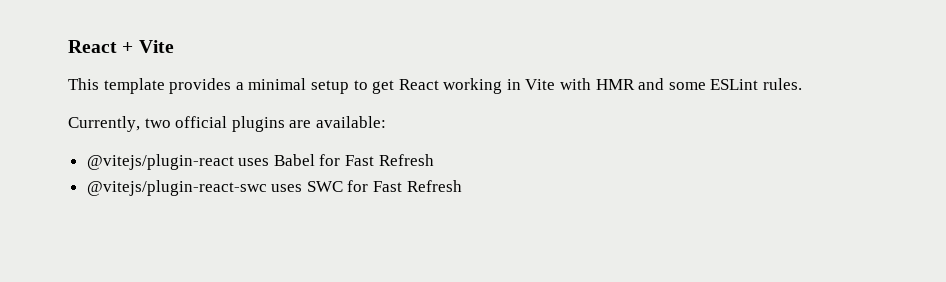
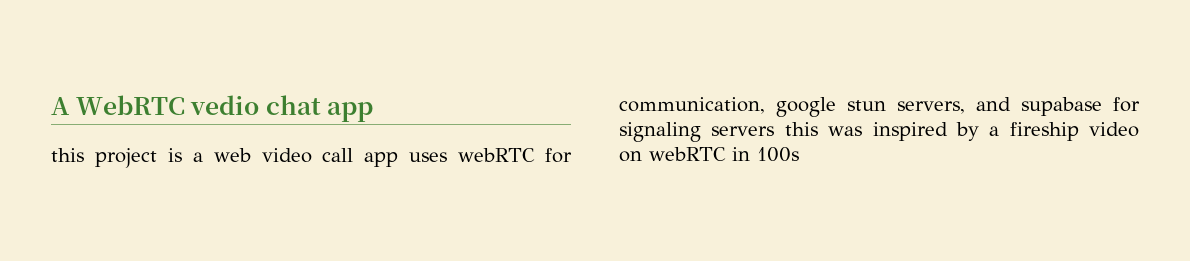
[68,40,174,53] [68,78,803,94] [68,116,386,132] [86,154,434,170] [86,180,462,196] React + Vite // This template provides a minimal setup to get React working in Vite with HMR and some ESLint rules. // Currently, two official plugins are available: // @vitejs/plugin-react uses Babel for Fast Refresh // @vitejs/plugin-react-swc uses SWC for Fast Refresh -> [51,95,374,122] [51,148,572,168] [619,97,1140,117] [619,122,1139,142] [619,147,799,162] A WebRTC vedio chat app // this project is a web video call app uses webRTC for communication, google stun servers, and supabase for signaling servers this was inspired by a fireship video on webRTC in 100s

